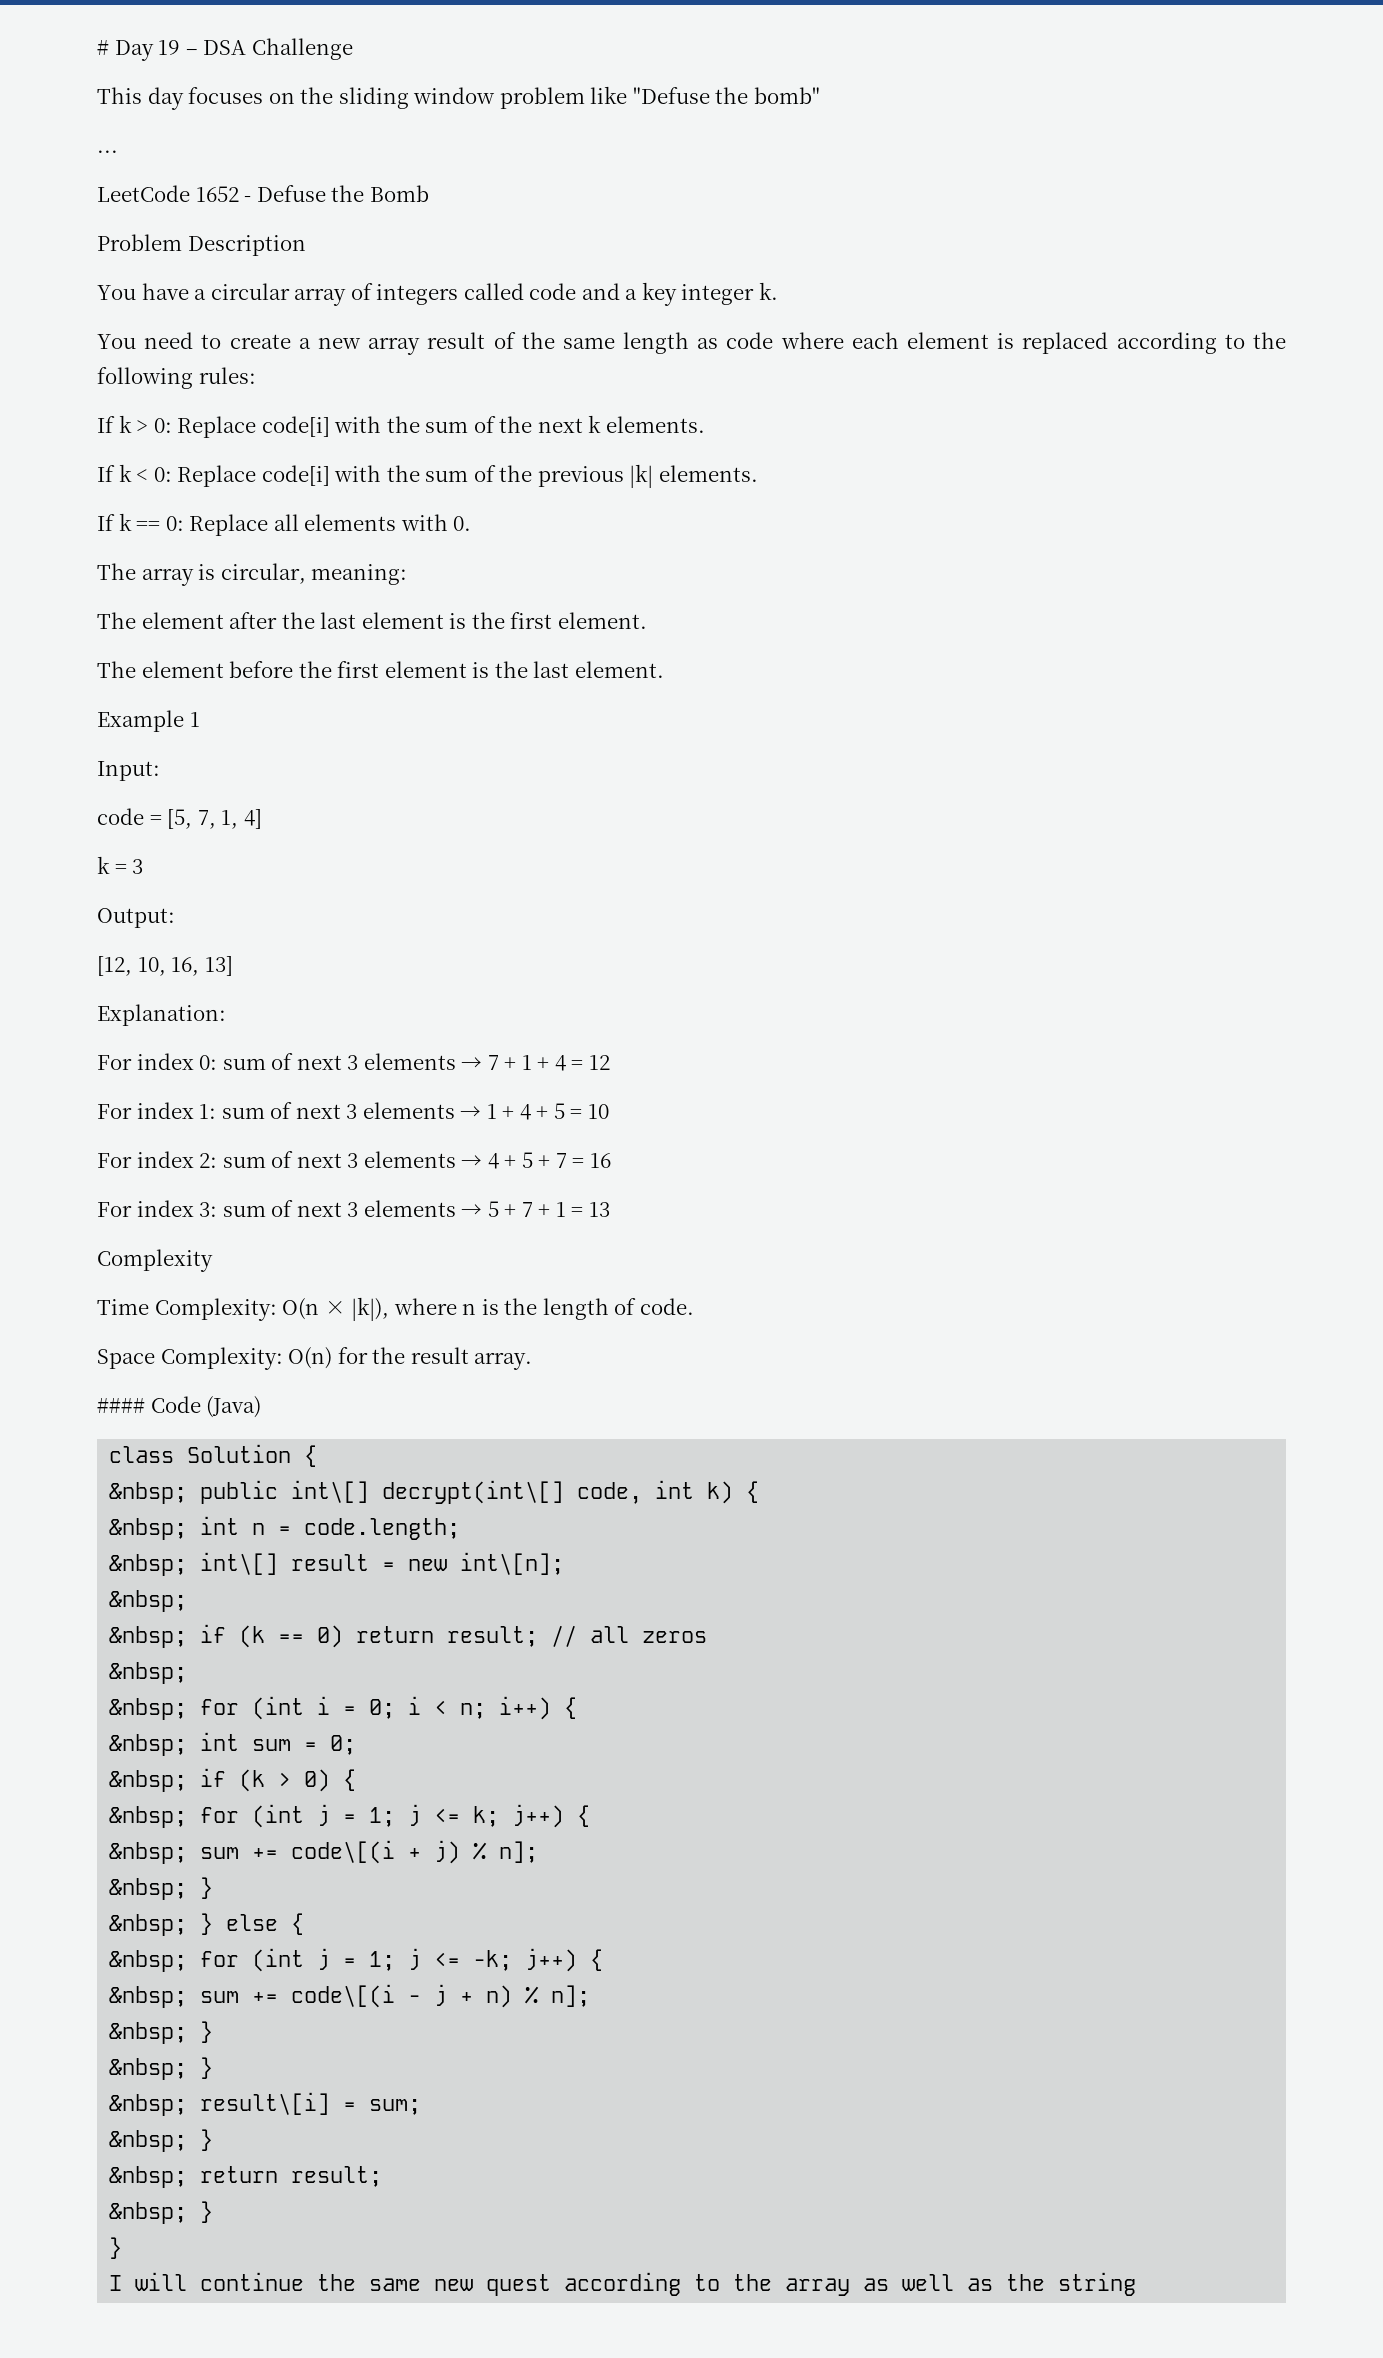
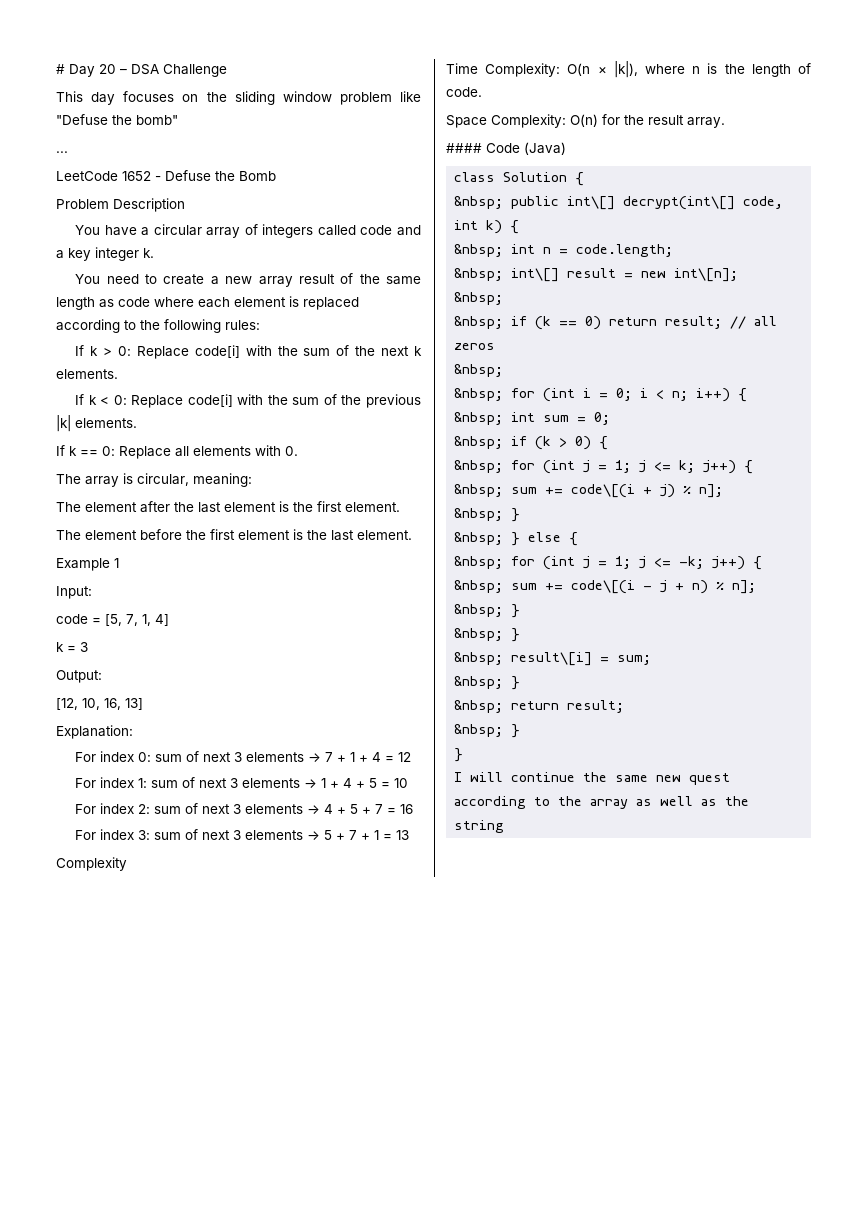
[158,40,181,55] 19 -> [99,64,116,74] 20

